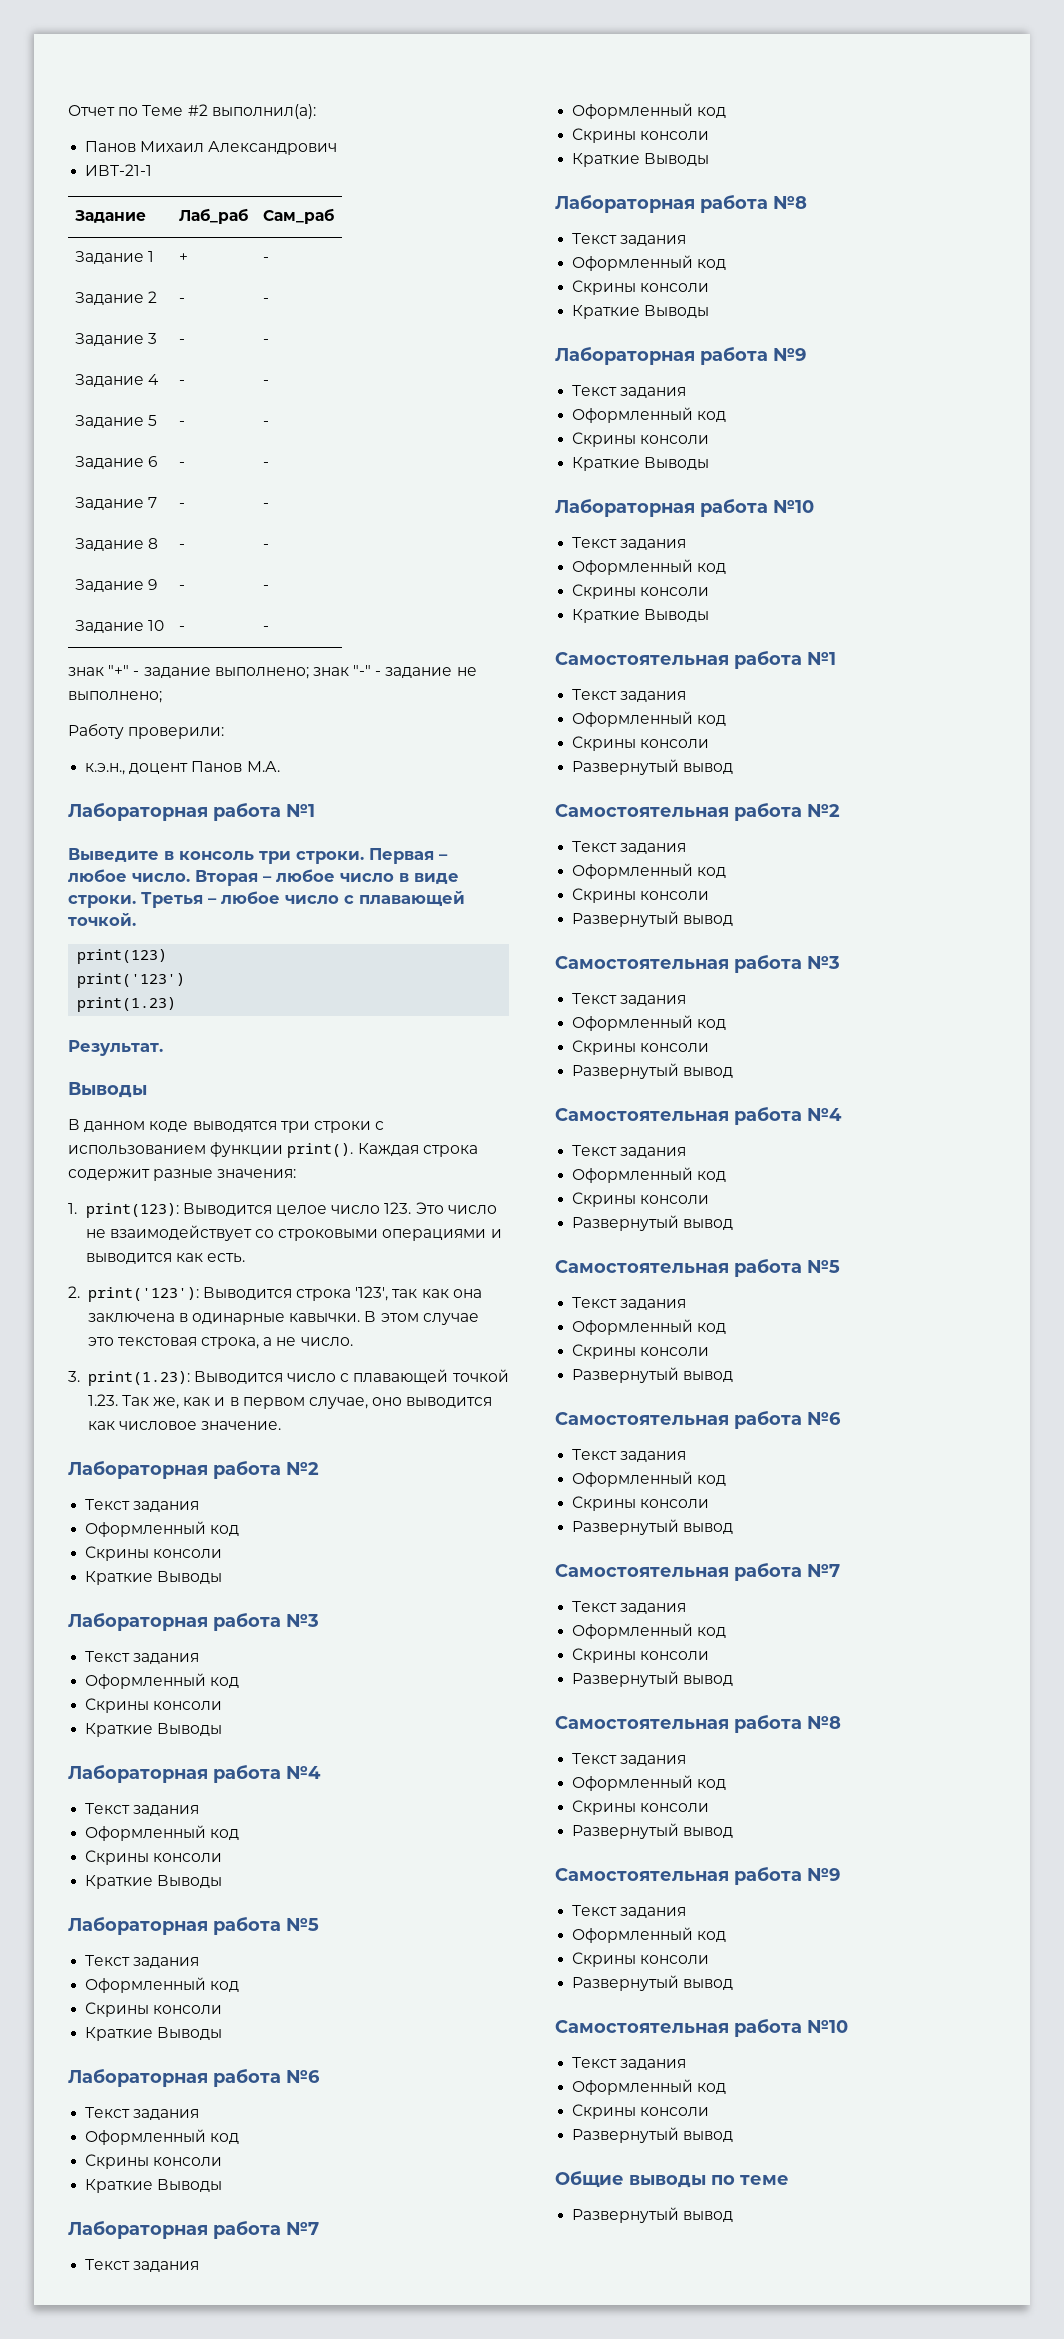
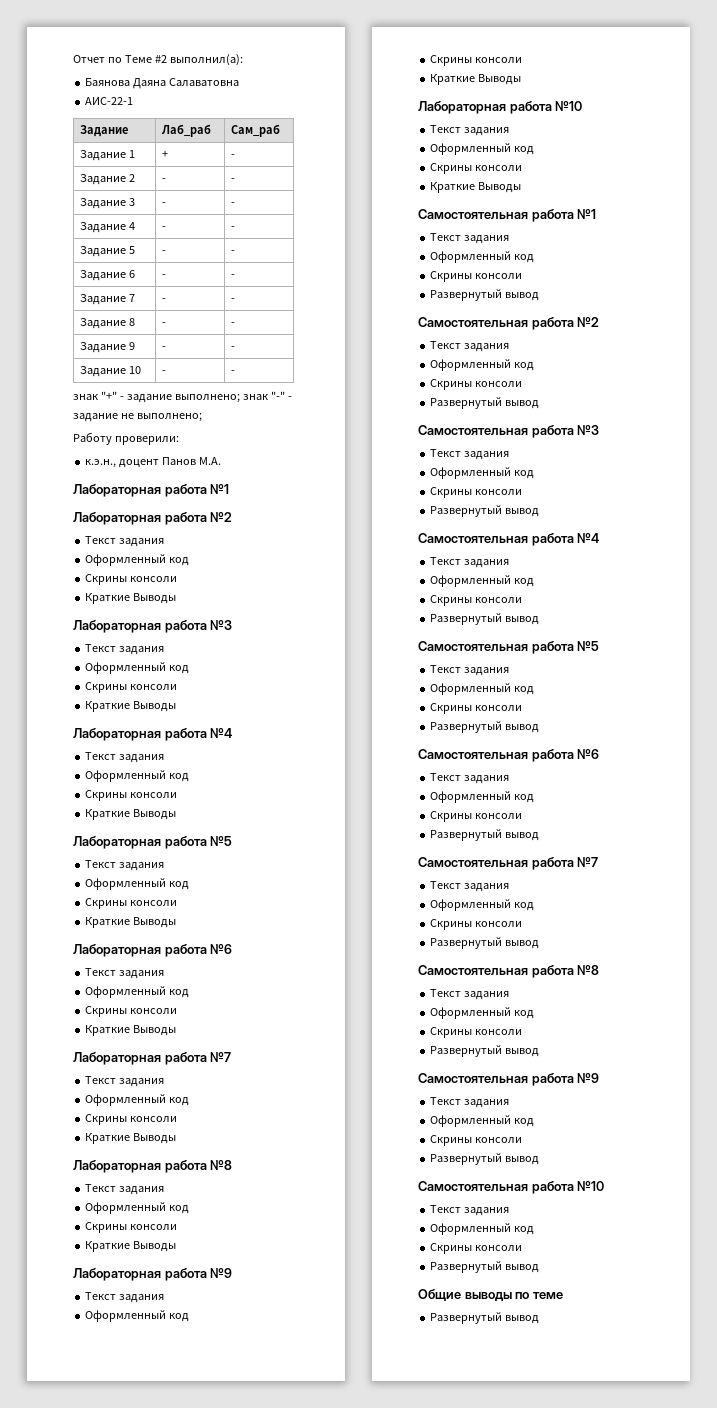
[85,141,338,155] [85,164,153,176] Панов Михаил Александрович // ИВТ-21-1 -> [85,78,240,89] [85,97,134,105] Баянова Даяна Салаватовна // АИС-22-1
[68,848,448,864] [68,869,459,886] [68,891,465,908] [68,913,136,926] [77,949,168,964] [77,973,186,988] [77,997,177,1012] [68,1040,163,1056] [68,1082,147,1098] [68,1119,385,1133] [68,1142,478,1158] [68,1169,297,1181] [68,1202,497,1218] [85,1225,502,1241] [85,1253,246,1264] [68,1286,482,1302] [87,1311,479,1325] [87,1337,353,1349] [68,1369,509,1386] [87,1394,493,1409] [87,1421,282,1430] // Выведите в консоль три строки. Первая – любое число. Вторая – любое число в виде строки. Третья – любое число с плавающей точкой. // print(123) // print('123') // print(1.23) // Результат. // Выводы // В данном коде выводятся три строки с использованием функции print(). Каждая строка содержит разные значения: // 1. print(123): Выводится целое число 123. Это число не взаимодействует со строковыми операциями и выводится как есть. // 2. print('123'): Выводится строка '123', так как она заключена в одинарные кавычки. В этом случае это текстовая строка, а не число. // 3. print(1.23): Выводится число с плавающей точкой 1.23. Так же, как и в первом случае, оно выводится как числовое значение. -> (230, 489) none

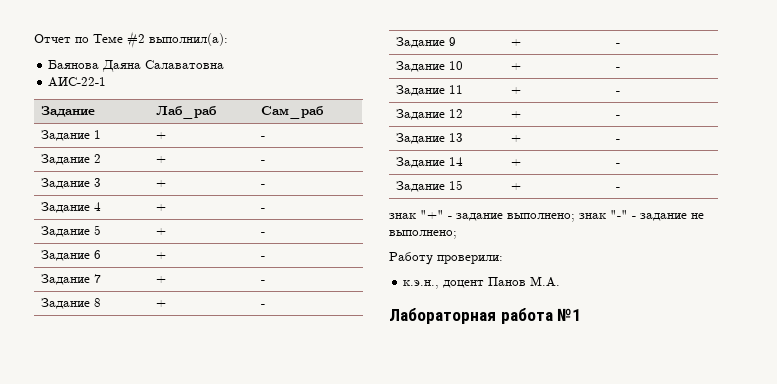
[161,178,166,182] - -> [156,156,167,163] +
[161,202,166,206] - -> [156,180,167,187] +
[161,226,166,230] - -> [156,204,167,211] +
[161,250,166,254] - -> [156,228,167,235] +
[161,274,166,278] - -> [156,252,167,259] +
[161,298,166,302] - -> [156,276,167,283] +
[161,322,166,326] - -> [156,300,167,307] +
[161,346,166,350] - -> [511,39,522,46] +
[161,370,166,374] | - -> [511,63,522,70] [616,67,621,70] [396,85,464,96] [511,87,522,94] [616,91,621,94] [396,109,464,120] [511,111,522,118] [616,115,621,118] [396,133,464,144] [511,135,522,142] [616,139,621,142] [396,157,464,168] [511,159,522,166] [616,163,621,166] [396,180,464,192] [511,183,522,190] | + | - // Задание 11 | + | - // Задание 12 | + | - // Задание 13 | + | - // Задание 14 | + | - // Задание 15 | +
[73,512,233,525] [85,536,165,547] [85,554,190,566] [85,574,178,585] [85,593,177,604] [73,620,233,633] [85,644,165,655] [85,662,190,674] [85,682,178,693] [85,701,177,712] [73,728,233,741] [85,752,165,763] [85,770,190,782] [85,790,178,801] [85,809,177,820] [73,836,233,849] [85,860,165,871] [85,878,190,890] [85,898,178,909] [85,917,177,928] [73,944,233,957] [85,968,165,979] [85,986,190,998] [85,1006,178,1017] [85,1025,177,1036] [73,1052,232,1065] [85,1076,165,1087] [85,1094,190,1106] [85,1114,178,1125] [85,1133,177,1144] [73,1160,233,1173] [85,1184,165,1195] [85,1202,190,1214] [85,1222,178,1233] [85,1241,177,1252] [73,1268,233,1281] [85,1292,165,1303] [85,1310,190,1322] [430,55,523,66] [430,74,522,85] [418,101,583,114] [430,125,510,136] [430,143,535,155] [430,163,523,174] [430,182,522,193] [418,209,597,222] [430,233,510,244] [430,251,535,263] [430,271,523,282] [430,289,540,301] [418,317,600,330] [430,341,510,352] [430,359,535,371] [430,379,523,390] [430,397,540,409] [418,425,600,438] [430,449,510,460] [430,467,535,479] [430,487,523,498] [430,505,540,517] [418,533,600,546] [430,557,510,568] [430,575,535,587] [430,595,523,606] [430,613,540,625] [418,641,600,654] [430,665,510,676] [430,683,535,695] [430,703,523,714] [430,721,540,733] [418,749,600,762] [430,773,510,784] [430,791,535,803] [430,811,523,822] [430,829,540,841] [418,857,599,870] [430,881,510,892] [430,899,535,911] [430,919,523,930] [430,937,540,949] [418,965,600,978] [430,989,510,1000] [430,1007,535,1019] [430,1027,523,1038] [430,1045,540,1057] [418,1073,600,1086] [430,1097,510,1108] [430,1115,535,1127] [430,1135,523,1146] [430,1153,540,1165] [418,1181,605,1194] [430,1205,510,1216] [430,1223,535,1235] [430,1243,523,1254] [430,1261,540,1273] [418,1289,563,1302] [430,1312,540,1324] // Лабораторная работа №2 // Текст задания // Оформленный код // Скрины консоли // Краткие Выводы // Лабораторная работа №3 // Текст задания // Оформленный код // Скрины консоли // Краткие Выводы // Лабораторная работа №4 // Текст задания // Оформленный код // Скрины консоли // Краткие Выводы // Лабораторная работа №5 // Текст задания // Оформленный код // Скрины консоли // Краткие Выводы // Лабораторная работа №6 // Текст задания // Оформленный код // Скрины консоли // Краткие Выводы // Лабораторная работа №7 // Текст задания // Оформленный код // Скрины консоли // Краткие Выводы // Лабораторная работа №8 // Текст задания // Оформленный код // Скрины консоли // Краткие Выводы // Лабораторная работа №9 // Текст задания // Оформленный код // Скрины консоли // Краткие Выводы // Лабораторная работа №10 // Текст задания // Оформленный код // Скрины консоли // Краткие Выводы // Самостоятельная работа №1 // Текст задания // Оформленный код // Скрины консоли // Развернутый вывод // Самостоятельная работа №2 // Текст задания // Оформленный код // Скрины консоли // Развернутый вывод // Самостоятельная работа №3 // Текст задания // Оформленный код // Скрины консоли // Развернутый вывод // Самостоятельная работа №4 // Текст задания // Оформленный код // Скрины консоли // Развернутый вывод // Самостоятельная работа №5 // Текст задания // Оформленный код // Скрины консоли // Развернутый вывод // Самостоятельная работа №6 // Текст задания // Оформленный код // Скрины консоли // Развернутый вывод // Самостоятельная работа №7 // Текст задания // Оформленный код // Скрины консоли // Развернутый вывод // Самостоятельная работа №8 // Текст задания // Оформленный код // Скрины консоли // Развернутый вывод // Самостоятельная работа №9 // Текст задания // Оформленный код // Скрины консоли // Развернутый вывод // Самостоятельная работа №10 // Текст задания // Оформленный код // Скрины консоли // Развернутый вывод // Общие выводы по теме // Развернутый вывод -> (582, 314) none

